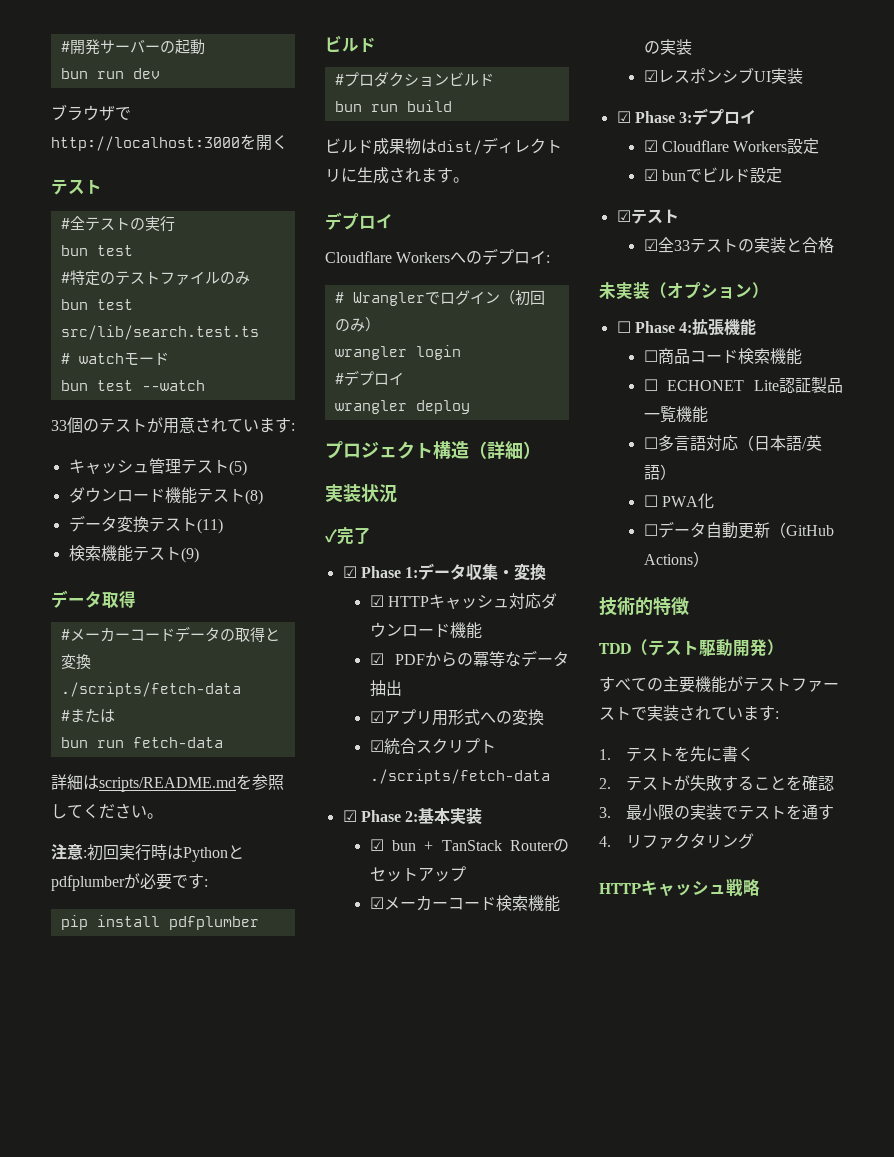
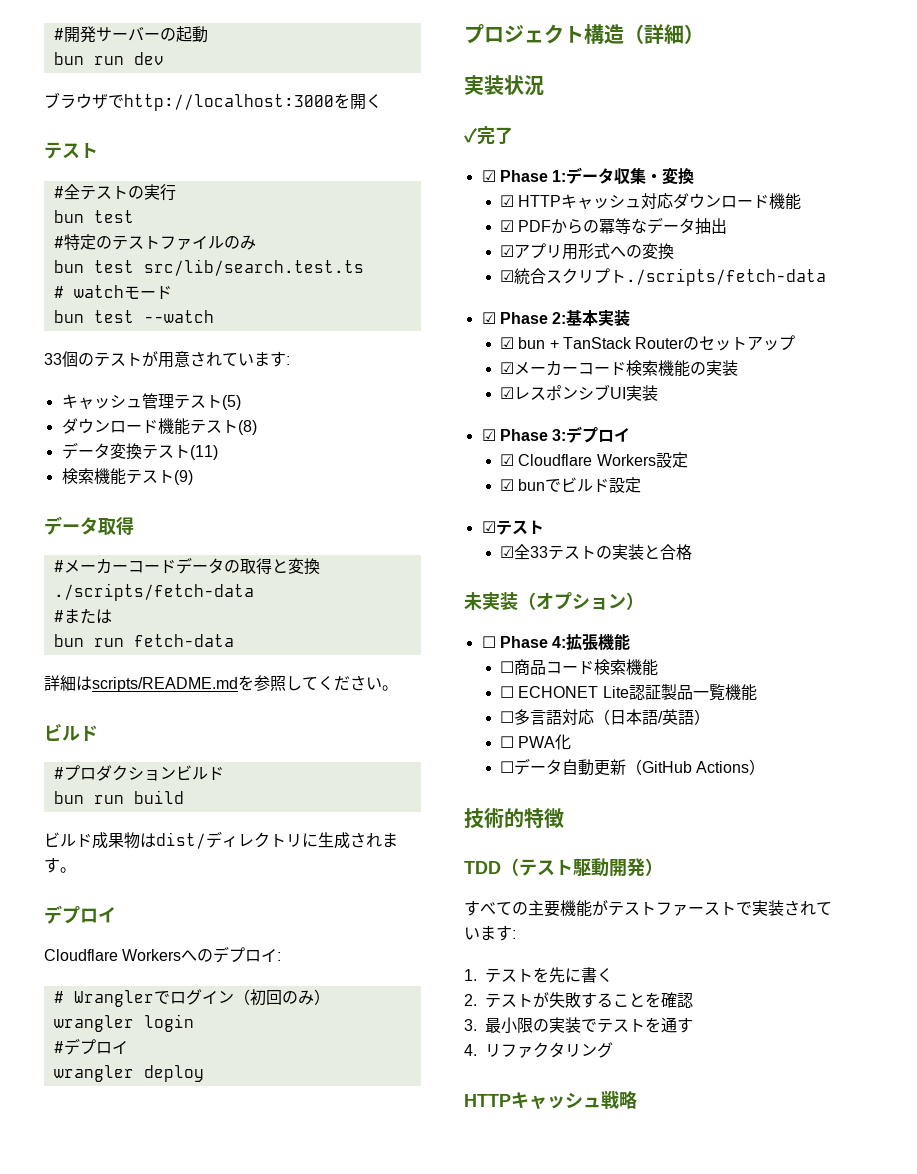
[51,844,244,862] [51,873,208,891] [60,915,259,930] // 注意:初回実行時はPythonとpdfplumberが必要です: // pip install pdfplumber -> (398, 688) none

